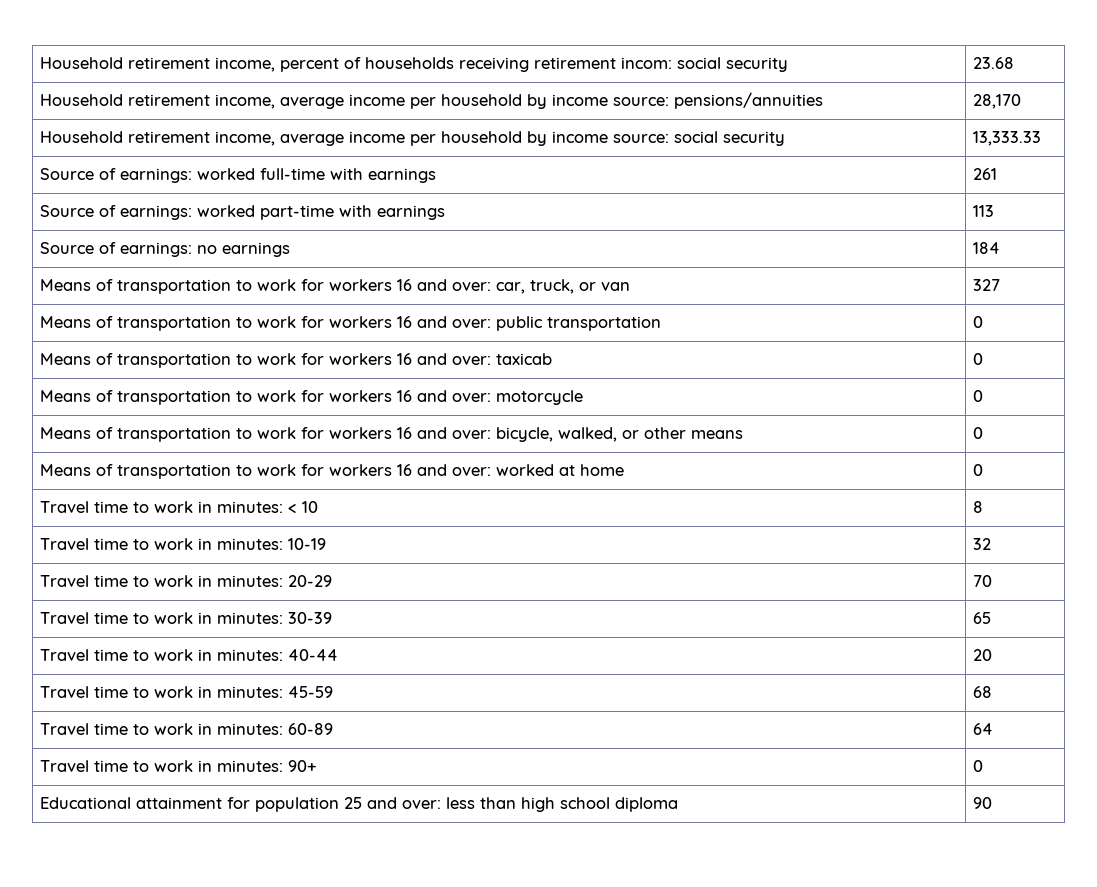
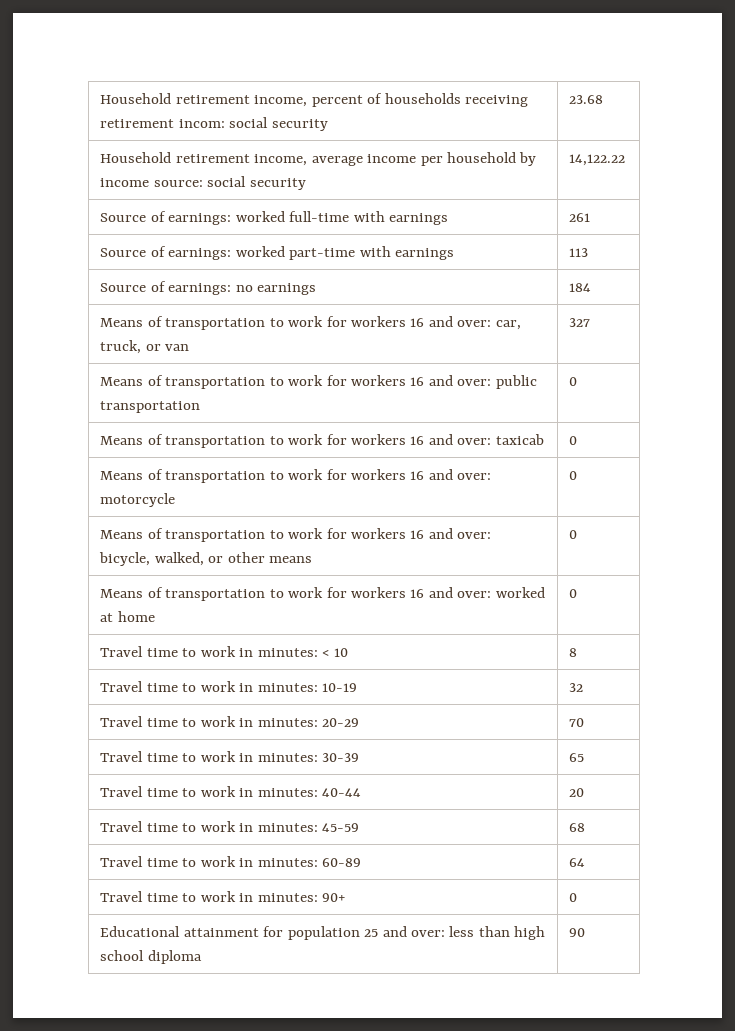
[40,92,824,109] [973,94,1022,109] // Household retirement income, average income per household by income source: pensions/annuities | 28,170 -> (604, 99) none
[973,131,1042,146] 13,333.33 -> [569,154,626,166] 14,122.22

